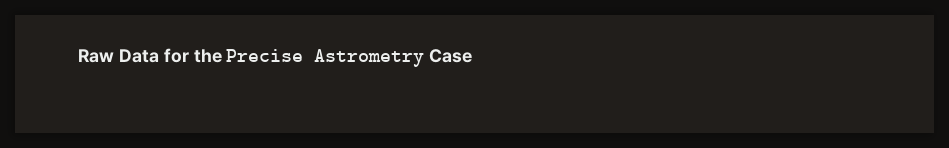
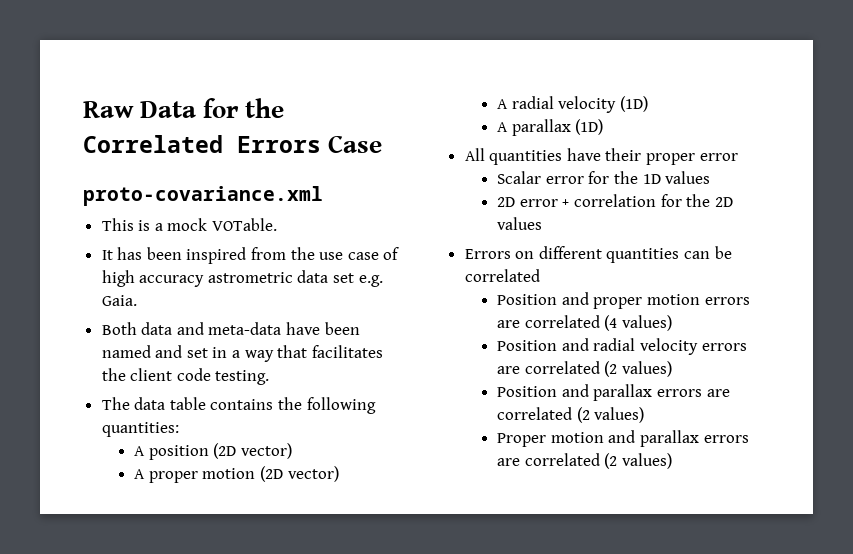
[226,49,425,67] Precise Astrometry -> [83,135,321,153] Correlated Errors
(473, 56) none -> [83,186,323,206] [101,218,278,231] [101,247,400,264] [101,270,383,287] [101,295,137,306] [101,322,360,335] [101,345,383,362] [101,368,270,385] [101,397,376,414] [101,422,179,437] [134,443,293,460] [134,466,339,483] [497,96,649,113] [497,119,604,136] [464,148,738,165] [497,171,711,184] [497,194,733,207] [497,217,543,230] [464,246,732,263] [464,269,540,282] [497,292,750,309] [497,315,673,331] [497,338,747,355] [497,361,673,377] [497,384,730,401] [497,407,645,423] [497,430,749,447] [497,453,673,469] // proto-covariance.xml // This is a mock VOTable. // It has been inspired from the use case of high accuracy astrometric data set e.g. Gaia. // Both data and meta-data have been named and set in a way that facilitates the client code testing. // The data table contains the following quantities: // A position (2D vector) // A proper motion (2D vector) // A radial velocity (1D) // A parallax (1D) // All quantities have their proper error // Scalar error for the 1D values // 2D error + correlation for the 2D values // Errors on different quantities can be correlated // Position and proper motion errors are correlated (4 values) // Position and radial velocity errors are correlated (2 values) // Position and parallax errors are correlated (2 values) // Proper motion and parallax errors are correlated (2 values)

